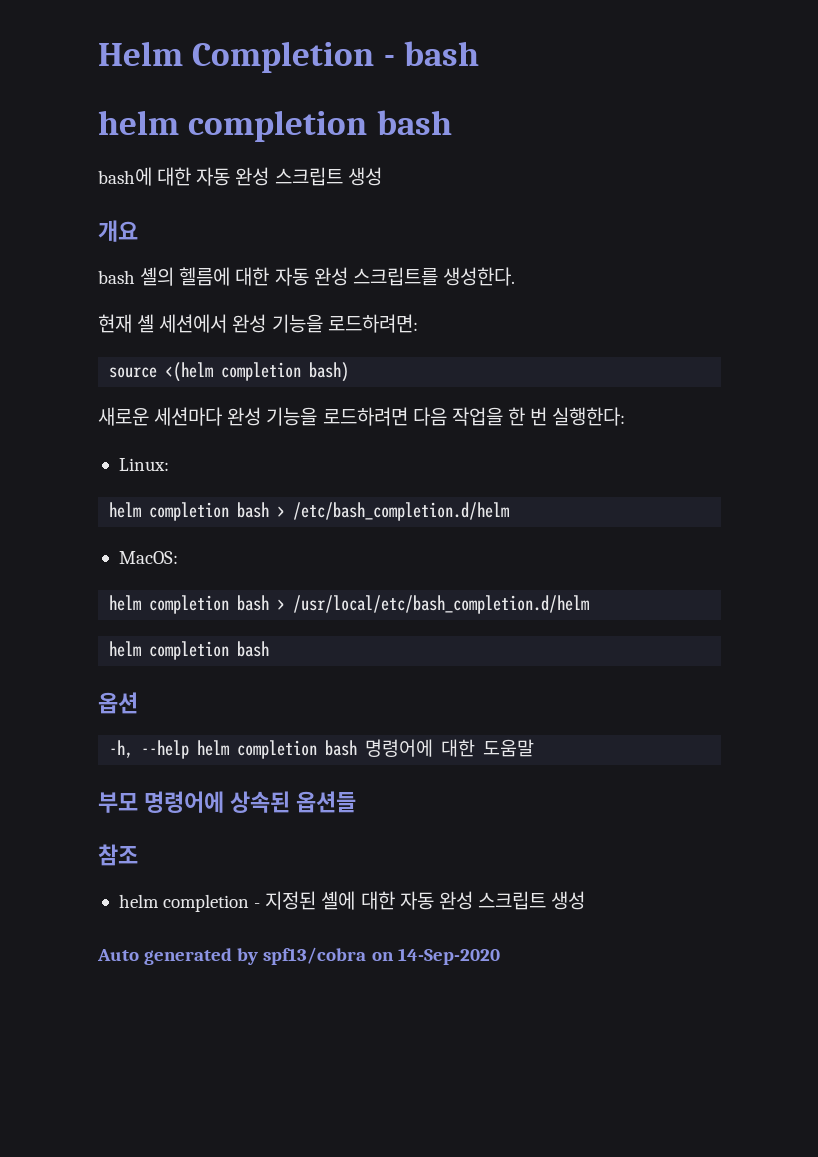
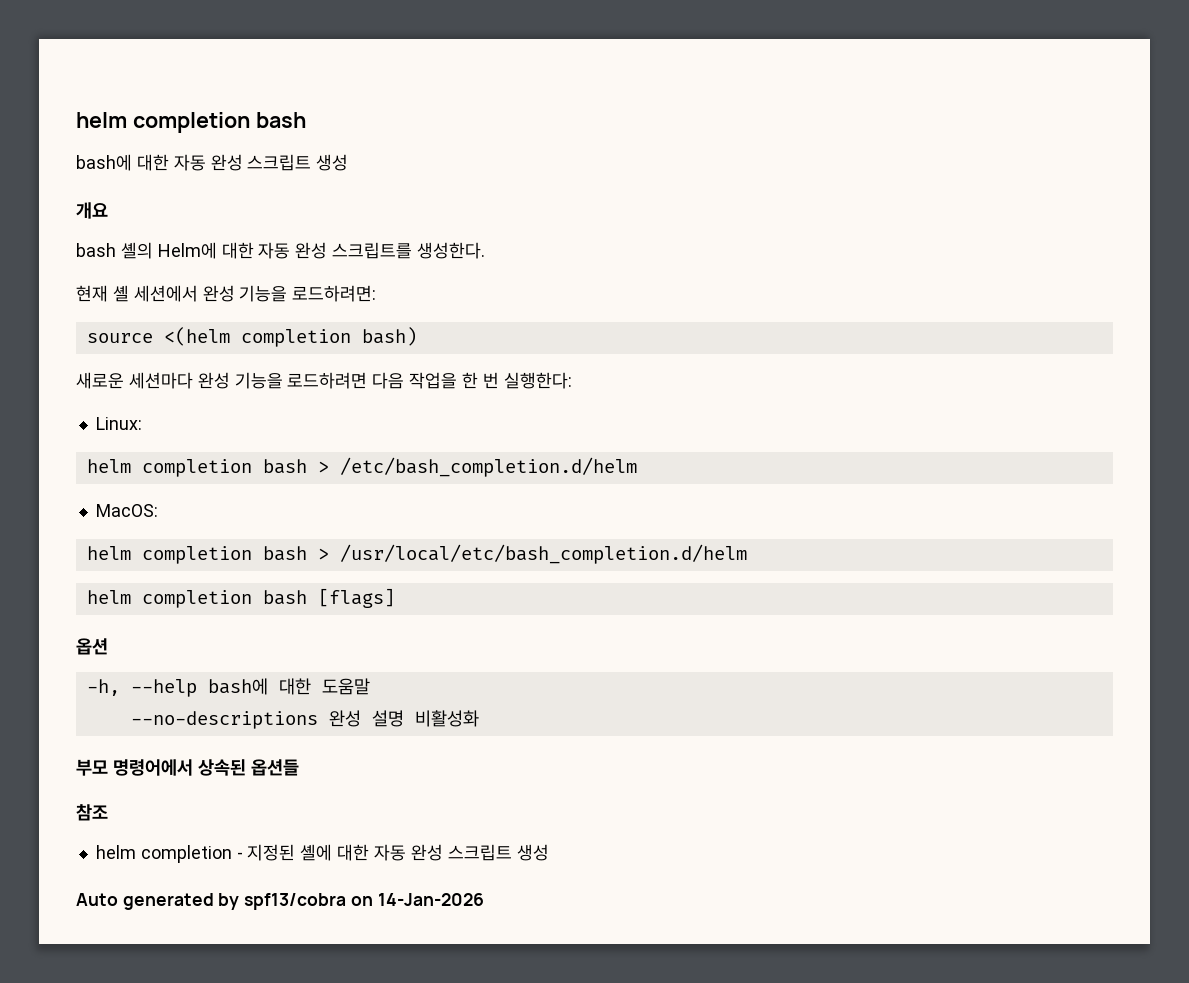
[98,41,479,73] Helm Completion - bash // -> (76, 120) none
[179,267,231,286] 헬름에 -> [157,242,217,259] Helm에
(270, 649) none -> [317,588,395,608] [flags]
[197,739,535,759] helm completion bash 명령어에 대한 도움말 -> [207,678,370,695] [130,710,479,729] bash에 대한 도움말 // --no-descriptions 완성 설명 비활성화
[143,791,224,813] 명령어에 -> [112,759,193,776] 명령어에서
[397,948,500,965] 14-Sep-2020 -> [377,893,484,906] 14-Jan-2026

